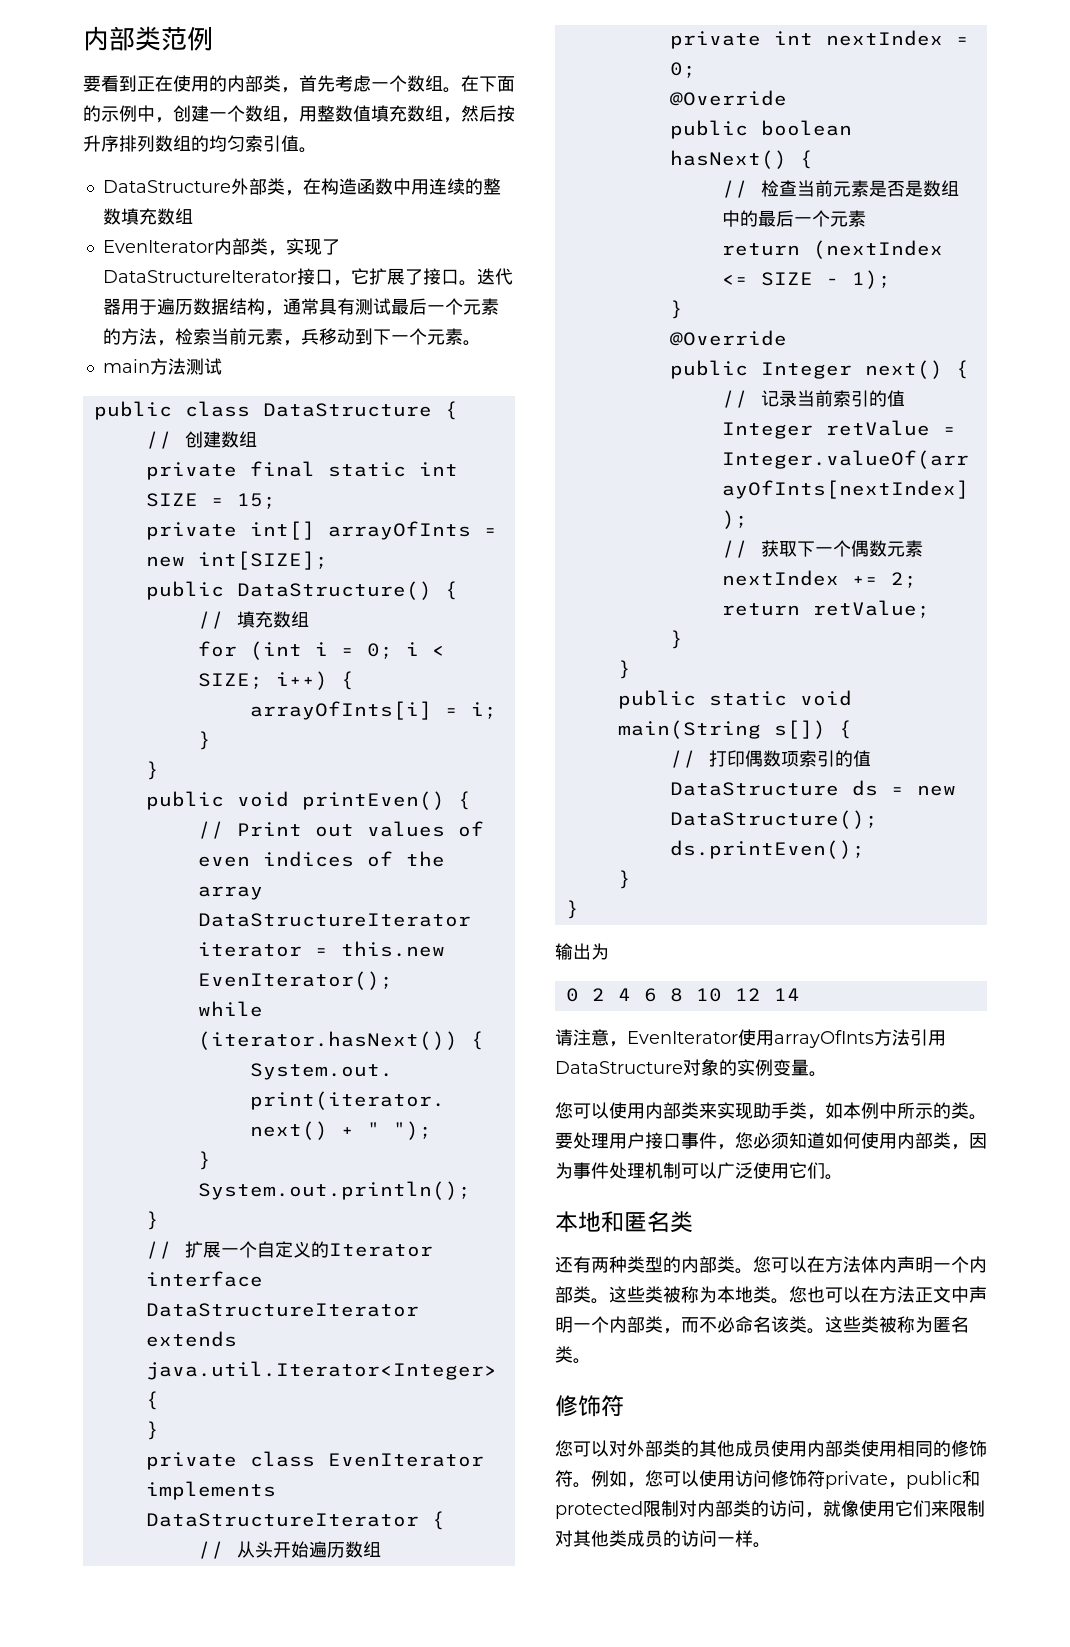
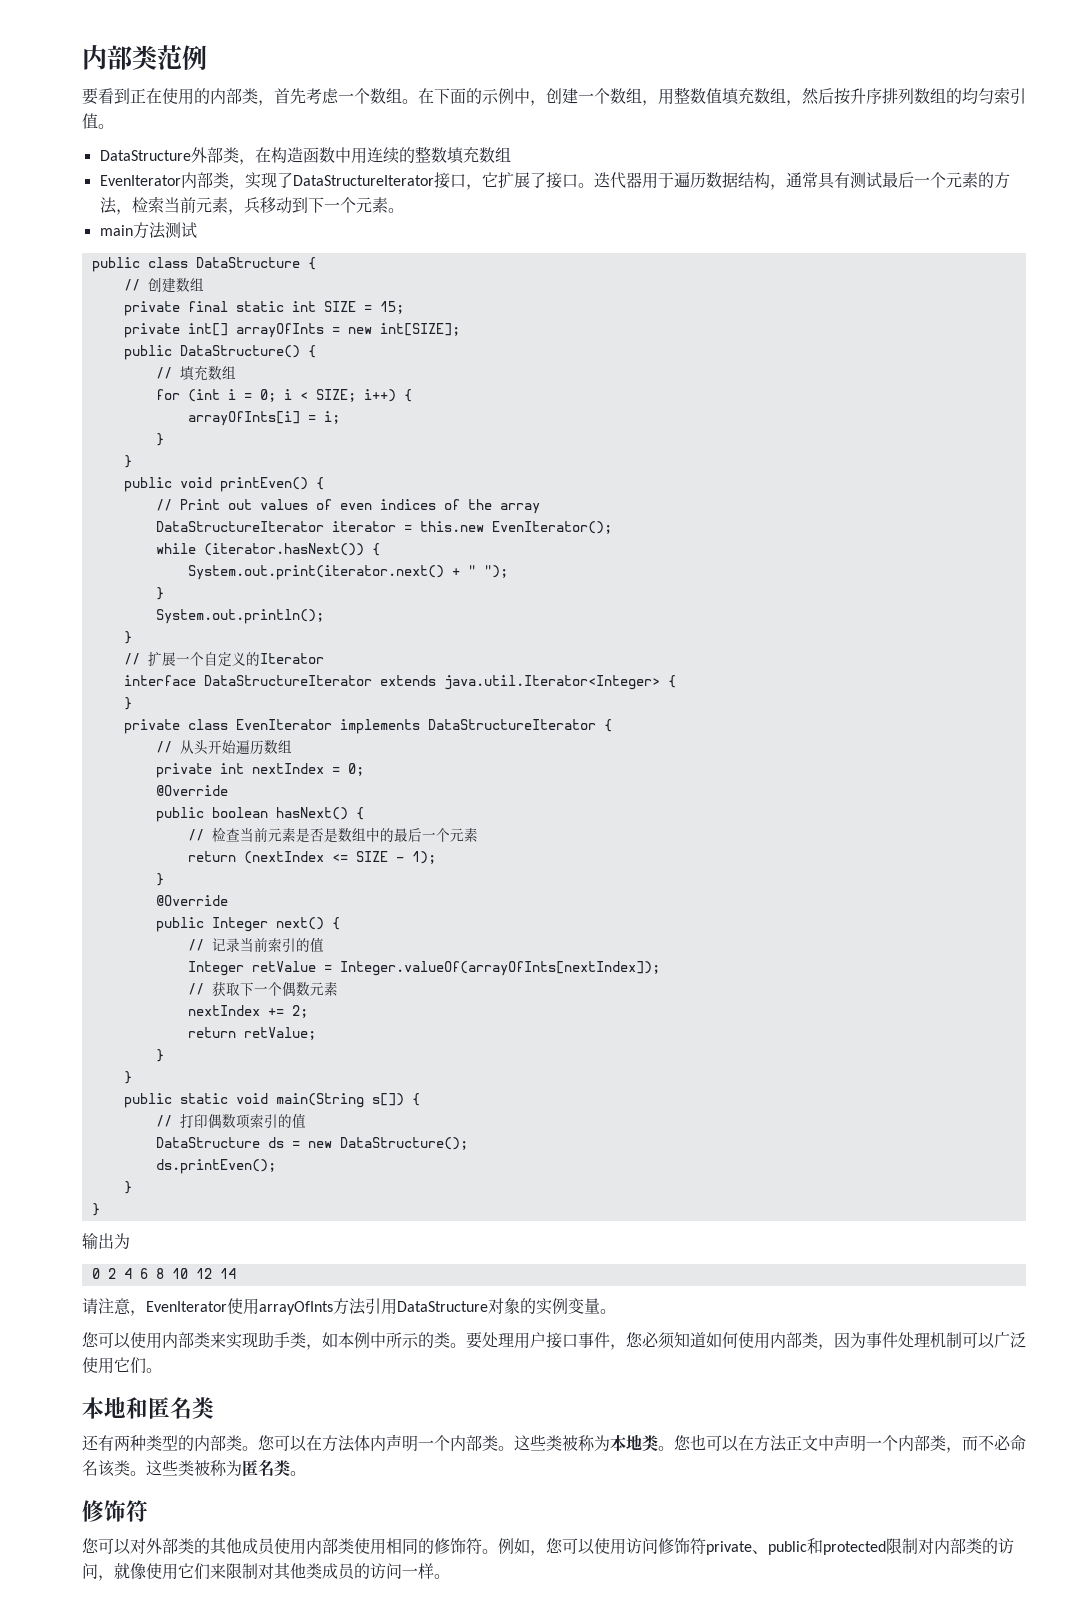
[888,1482,906,1488] ， -> [752,1550,768,1554] 、

